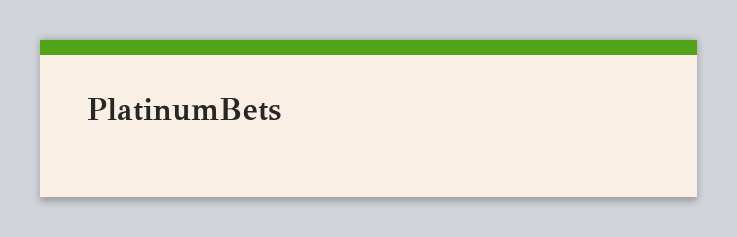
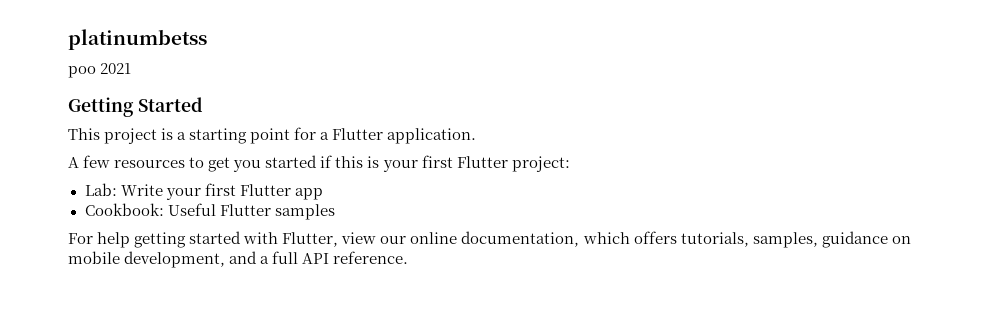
[87,98,281,121] PlatinumBets -> [68,29,207,50] [68,63,132,78] [68,97,203,117] [68,127,477,144] [68,155,570,172] [84,183,323,200] [84,203,335,220] [68,231,911,248] [68,251,409,268] platinumbetss // poo 2021 // Getting Started // This project is a starting point for a Flutter application. // A few resources to get you started if this is your first Flutter project: // Lab: Write your first Flutter app // Cookbook: Useful Flutter samples // For help getting started with Flutter, view our online documentation, which offers tutorials, samples, guidance on mobile development, and a full API reference.

